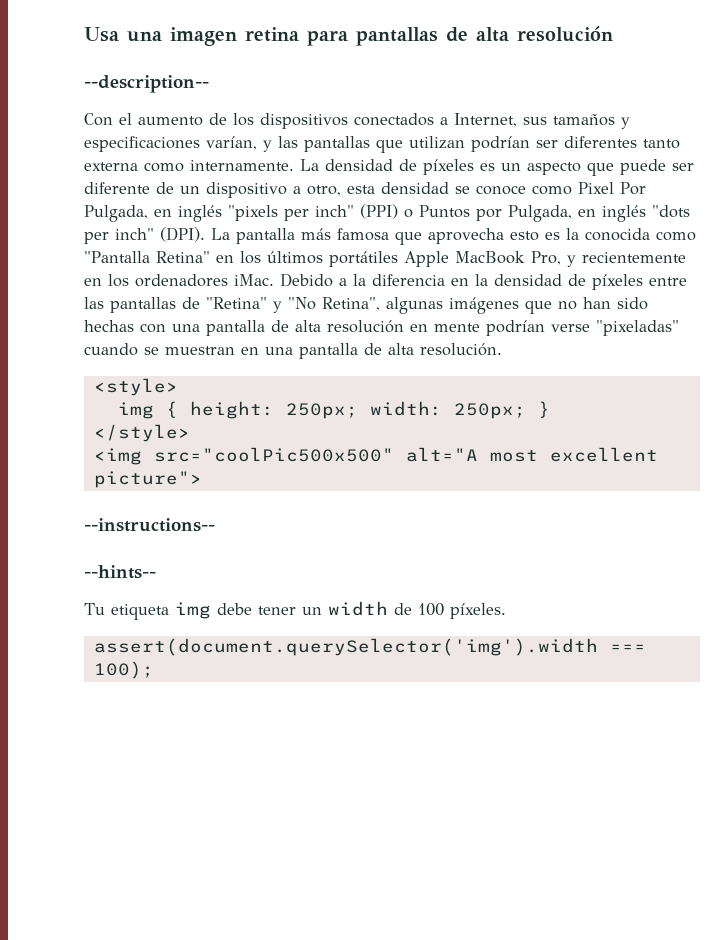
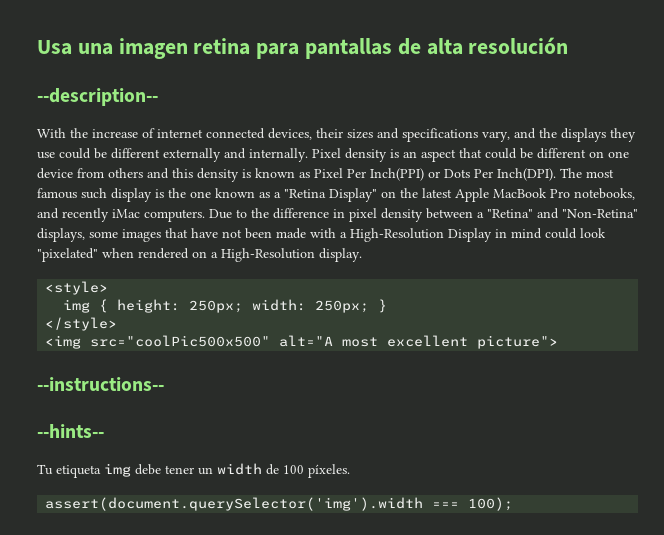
[84,113,630,129] [84,136,680,153] [84,159,694,176] [84,182,646,198] [84,204,690,222] [84,227,696,245] [84,251,686,267] [84,273,687,290] [84,297,648,314] [84,320,679,336] [84,343,502,359] Con el aumento de los dispositivos conectados a Internet, sus tamaños y especificaciones varían, y las pantallas que utilizan podrían ser diferentes tanto externa como internamente. La densidad de píxeles es un aspecto que puede ser diferente de un dispositivo a otro, esta densidad se conoce como Pixel Por Pulgada, en inglés "pixels per inch" (PPI) o Puntos por Pulgada, en inglés "dots per inch" (DPI). La pantalla más famosa que aprovecha esto es la conocida como "Pantalla Retina" en los últimos portátiles Apple MacBook Pro, y recientemente en los ordenadores iMac. Debido a la diferencia en la densidad de píxeles entre las pantallas de "Retina" y "No Retina", algunas imágenes que no han sido hechas con una pantalla de alta resolución en mente podrían verse "pixeladas" cuando se muestran en una pantalla de alta resolución. -> [37,128,636,142] [37,148,629,162] [37,168,614,182] [37,188,635,202] [37,208,638,222] [37,228,606,242] [37,248,362,262] With the increase of internet connected devices, their sizes and specifications vary, and the displays they use could be different externally and internally. Pixel density is an aspect that could be different on one device from others and this density is known as Pixel Per Inch(PPI) or Dots Per Inch(DPI). The most famous such display is the one known as a "Retina Display" on the latest Apple MacBook Pro notebooks, and recently iMac computers. Due to the difference in pixel density between a "Retina" and "Non-Retina" displays, some images that have not been made with a High-Resolution Display in mind could look "pixelated" when rendered on a High-Resolution display.

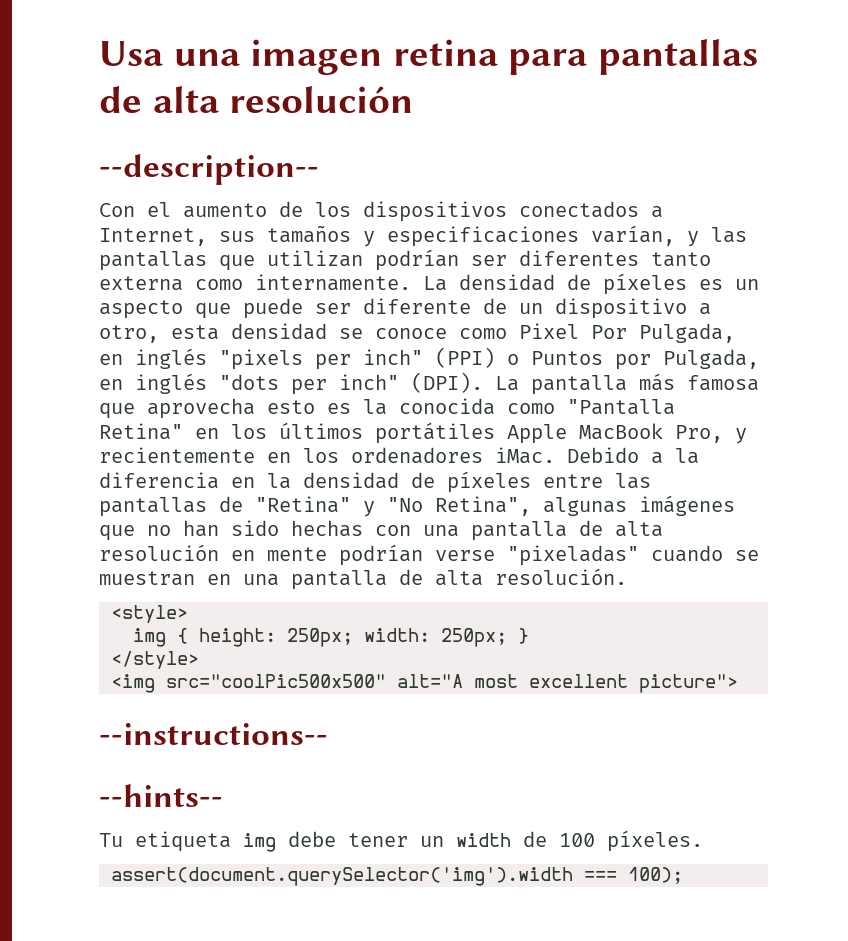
[37,128,636,142] [37,148,629,162] [37,168,614,182] [37,188,635,202] [37,208,638,222] [37,228,606,242] [37,248,362,262] With the increase of internet connected devices, their sizes and specifications vary, and the displays they use could be different externally and internally. Pixel density is an aspect that could be different on one device from others and this density is known as Pixel Per Inch(PPI) or Dots Per Inch(DPI). The most famous such display is the one known as a "Retina Display" on the latest Apple MacBook Pro notebooks, and recently iMac computers. Due to the difference in pixel density between a "Retina" and "Non-Retina" displays, some images that have not been made with a High-Resolution Display in mind could look "pixelated" when rendered on a High-Resolution display. -> [99,201,663,222] [99,225,747,247] [99,249,711,271] [99,273,759,295] [99,298,711,319] [99,323,735,343] [99,347,759,370] [99,372,759,395] [99,398,675,419] [99,422,747,444] [99,447,699,464] [99,471,651,493] [99,495,735,517] [99,520,663,541] [99,544,759,566] [99,568,627,590] Con el aumento de los dispositivos conectados a Internet, sus tamaños y especificaciones varían, y las pantallas que utilizan podrían ser diferentes tanto externa como internamente. La densidad de píxeles es un aspecto que puede ser diferente de un dispositivo a otro, esta densidad se conoce como Pixel Por Pulgada, en inglés "pixels per inch" (PPI) o Puntos por Pulgada, en inglés "dots per inch" (DPI). La pantalla más famosa que aprovecha esto es la conocida como "Pantalla Retina" en los últimos portátiles Apple MacBook Pro, y recientemente en los ordenadores iMac. Debido a la diferencia en la densidad de píxeles entre las pantallas de "Retina" y "No Retina", algunas imágenes que no han sido hechas con una pantalla de alta resolución en mente podrían verse "pixeladas" cuando se muestran en una pantalla de alta resolución.

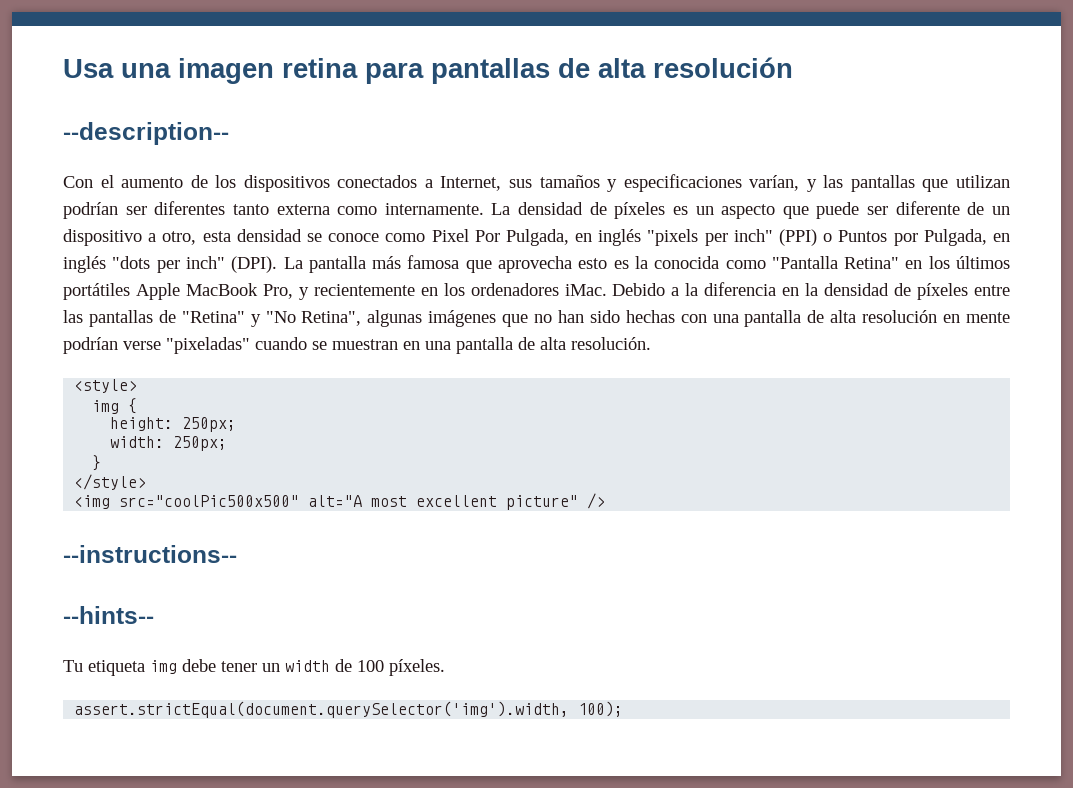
(188, 636) none -> (138, 406) //
(353, 637) none -> (237, 424) //
(507, 637) none -> (228, 443) //
[639,674,738,693] picture"> -> [506,493,606,510] picture" />
[111,867,617,886] assert(document.querySelector('img').width === -> [74,701,570,718] assert.strictEqual(document.querySelector('img').width,

